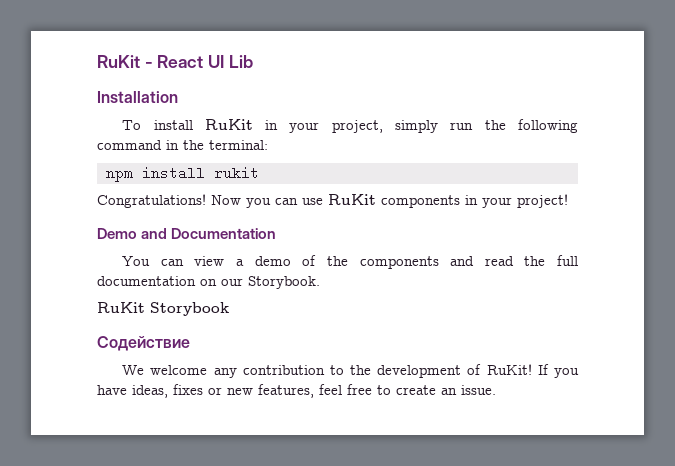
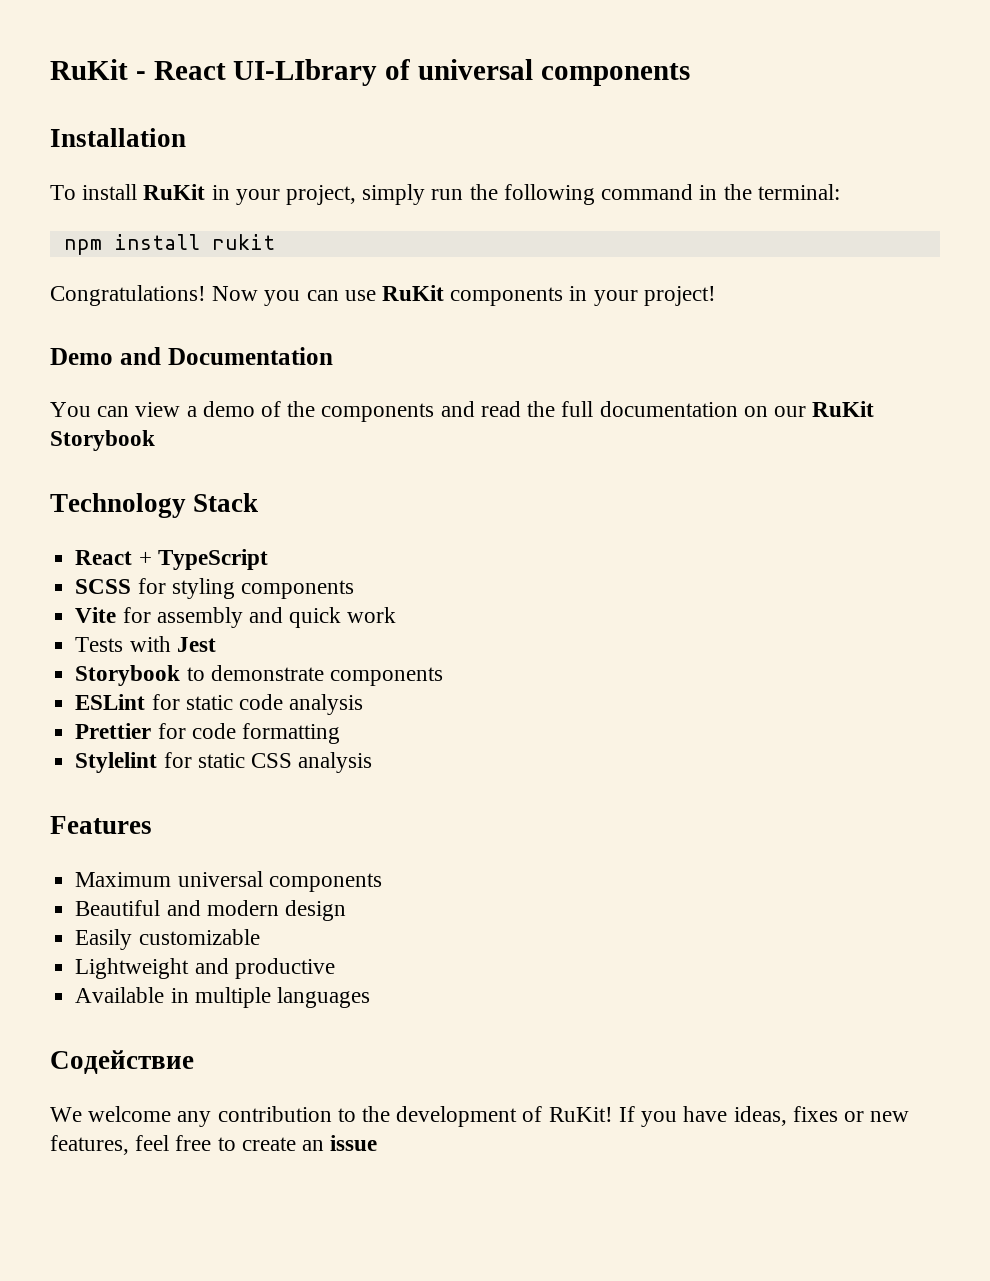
[208,55,253,68] UI Lib -> [233,59,690,86] UI-LIbrary of universal components
[248,276,320,289] Storybook. // -> (806, 411) none
(229, 309) none -> [50,493,259,518] [75,549,268,570] [75,578,354,599] [75,607,397,628] [75,636,216,652] [75,665,443,686] [75,694,364,715] [75,723,340,744] [75,752,373,773] [50,816,152,834] [75,871,382,892] [75,900,346,921] [75,929,260,950] [75,958,335,979] [75,987,370,1008] // Technology Stack // React + TypeScript // SCSS for styling components // Vite for assembly and quick work // Tests with Jest // Storybook to demonstrate components // ESLint for static code analysis // Prettier for code formatting // Stylelint for static CSS analysis // Features // Maximum universal components // Beautiful and modern design // Easily customizable // Lightweight and productive // Available in multiple languages
[461,385,496,395] issue. -> [330,1135,378,1151] issue

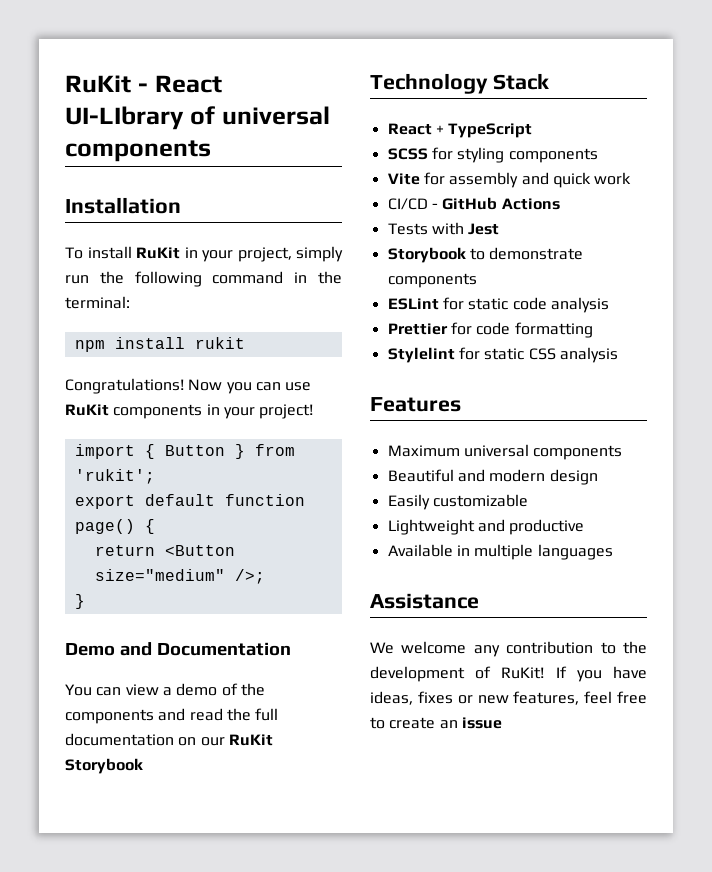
(716, 296) none -> [74,444,295,459] [74,469,155,484] [74,494,305,509] [74,519,155,534] [94,545,235,556] [94,569,265,584] [74,594,85,609] // import { Button } from 'rukit'; // export default function page() { // return <Button size="medium" />; // }
(397, 615) none -> [387,197,560,210] // CI/CD - GitHub Actions
[50,1050,194,1074] Содействие -> [370,593,479,609] Assistance

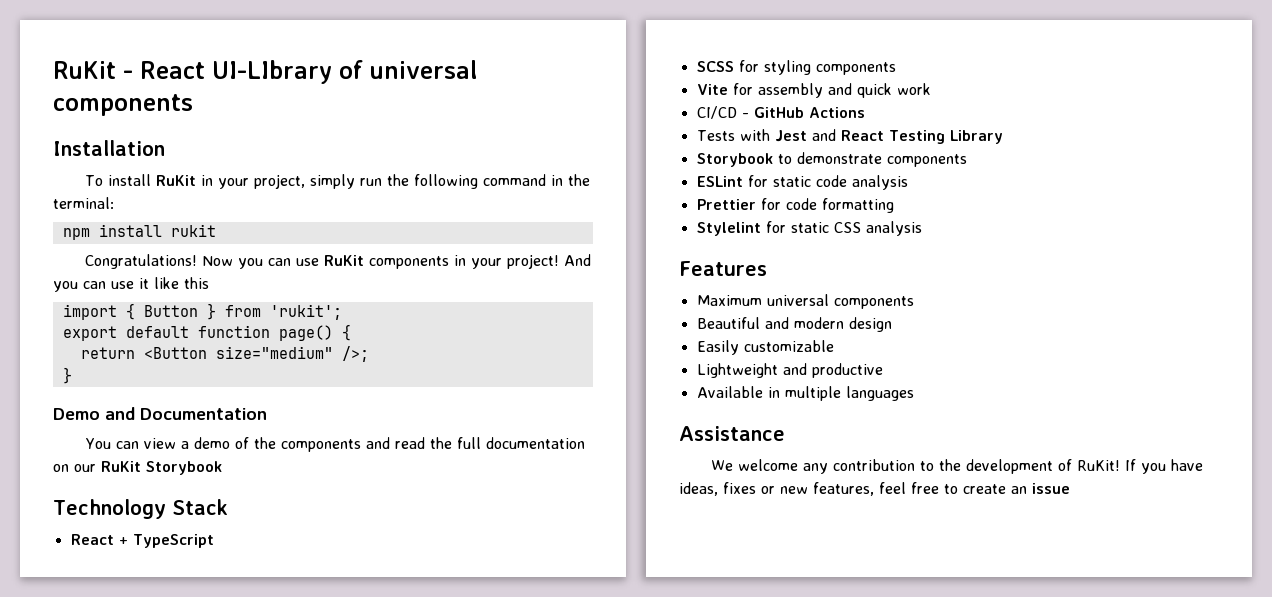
(314, 411) none -> [563,254,591,266] [53,277,209,292] And you can use it like this
(500, 229) none -> [811,129,1003,144] and React Testing Library

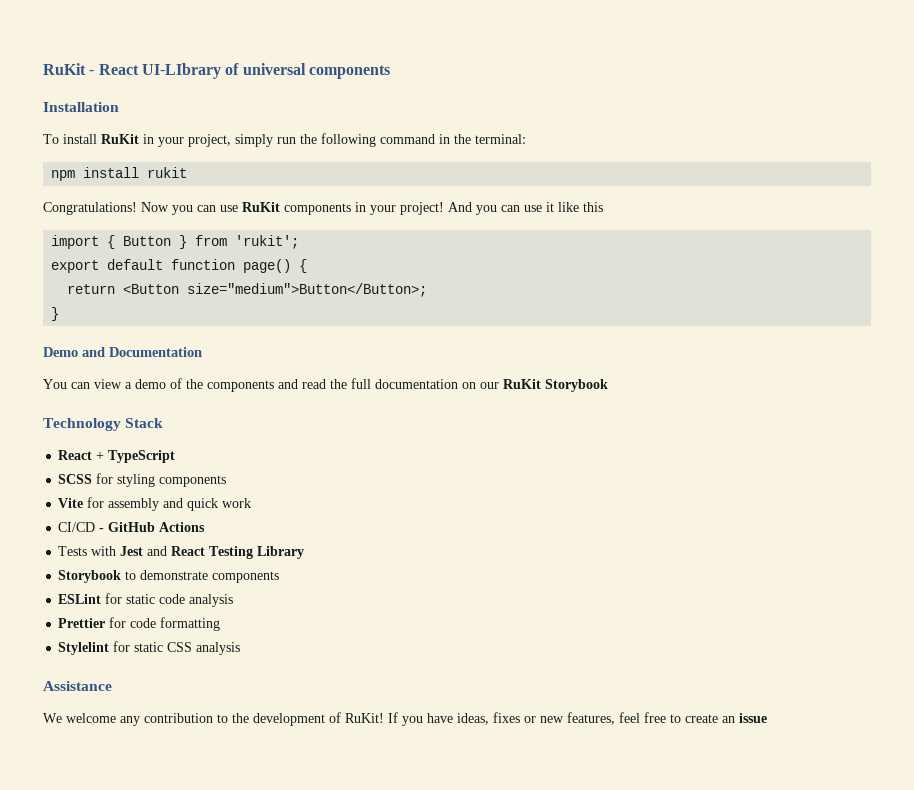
[215,346,369,362] size="medium" />; -> [187,283,428,297] size="medium">Button</Button>;
[679,261,767,276] [696,294,914,309] [696,317,892,332] [696,340,834,355] [696,363,883,378] [696,386,914,401] // Features // Maximum universal components // Beautiful and modern design // Easily customizable // Lightweight and productive // Available in multiple languages -> (241, 648) none

